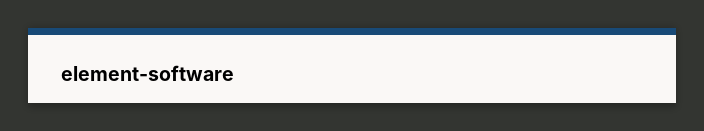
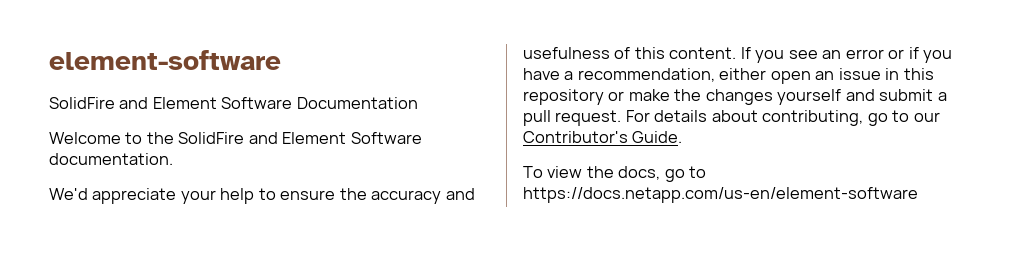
(234, 73) none -> [49,97,418,109] [49,132,422,144] [49,153,173,165] [49,188,475,204] [523,47,953,63] [523,68,934,84] [523,89,947,105] [523,110,940,126] [523,131,683,143] [523,166,707,182] [523,187,918,203] // SolidFire and Element Software Documentation // Welcome to the SolidFire and Element Software documentation. // We'd appreciate your help to ensure the accuracy and usefulness of this content. If you see an error or if you have a recommendation, either open an issue in this repository or make the changes yourself and submit a pull request. For details about contributing, go to our Contributor's Guide. // To view the docs, go to https://docs.netapp.com/us-en/element-software

